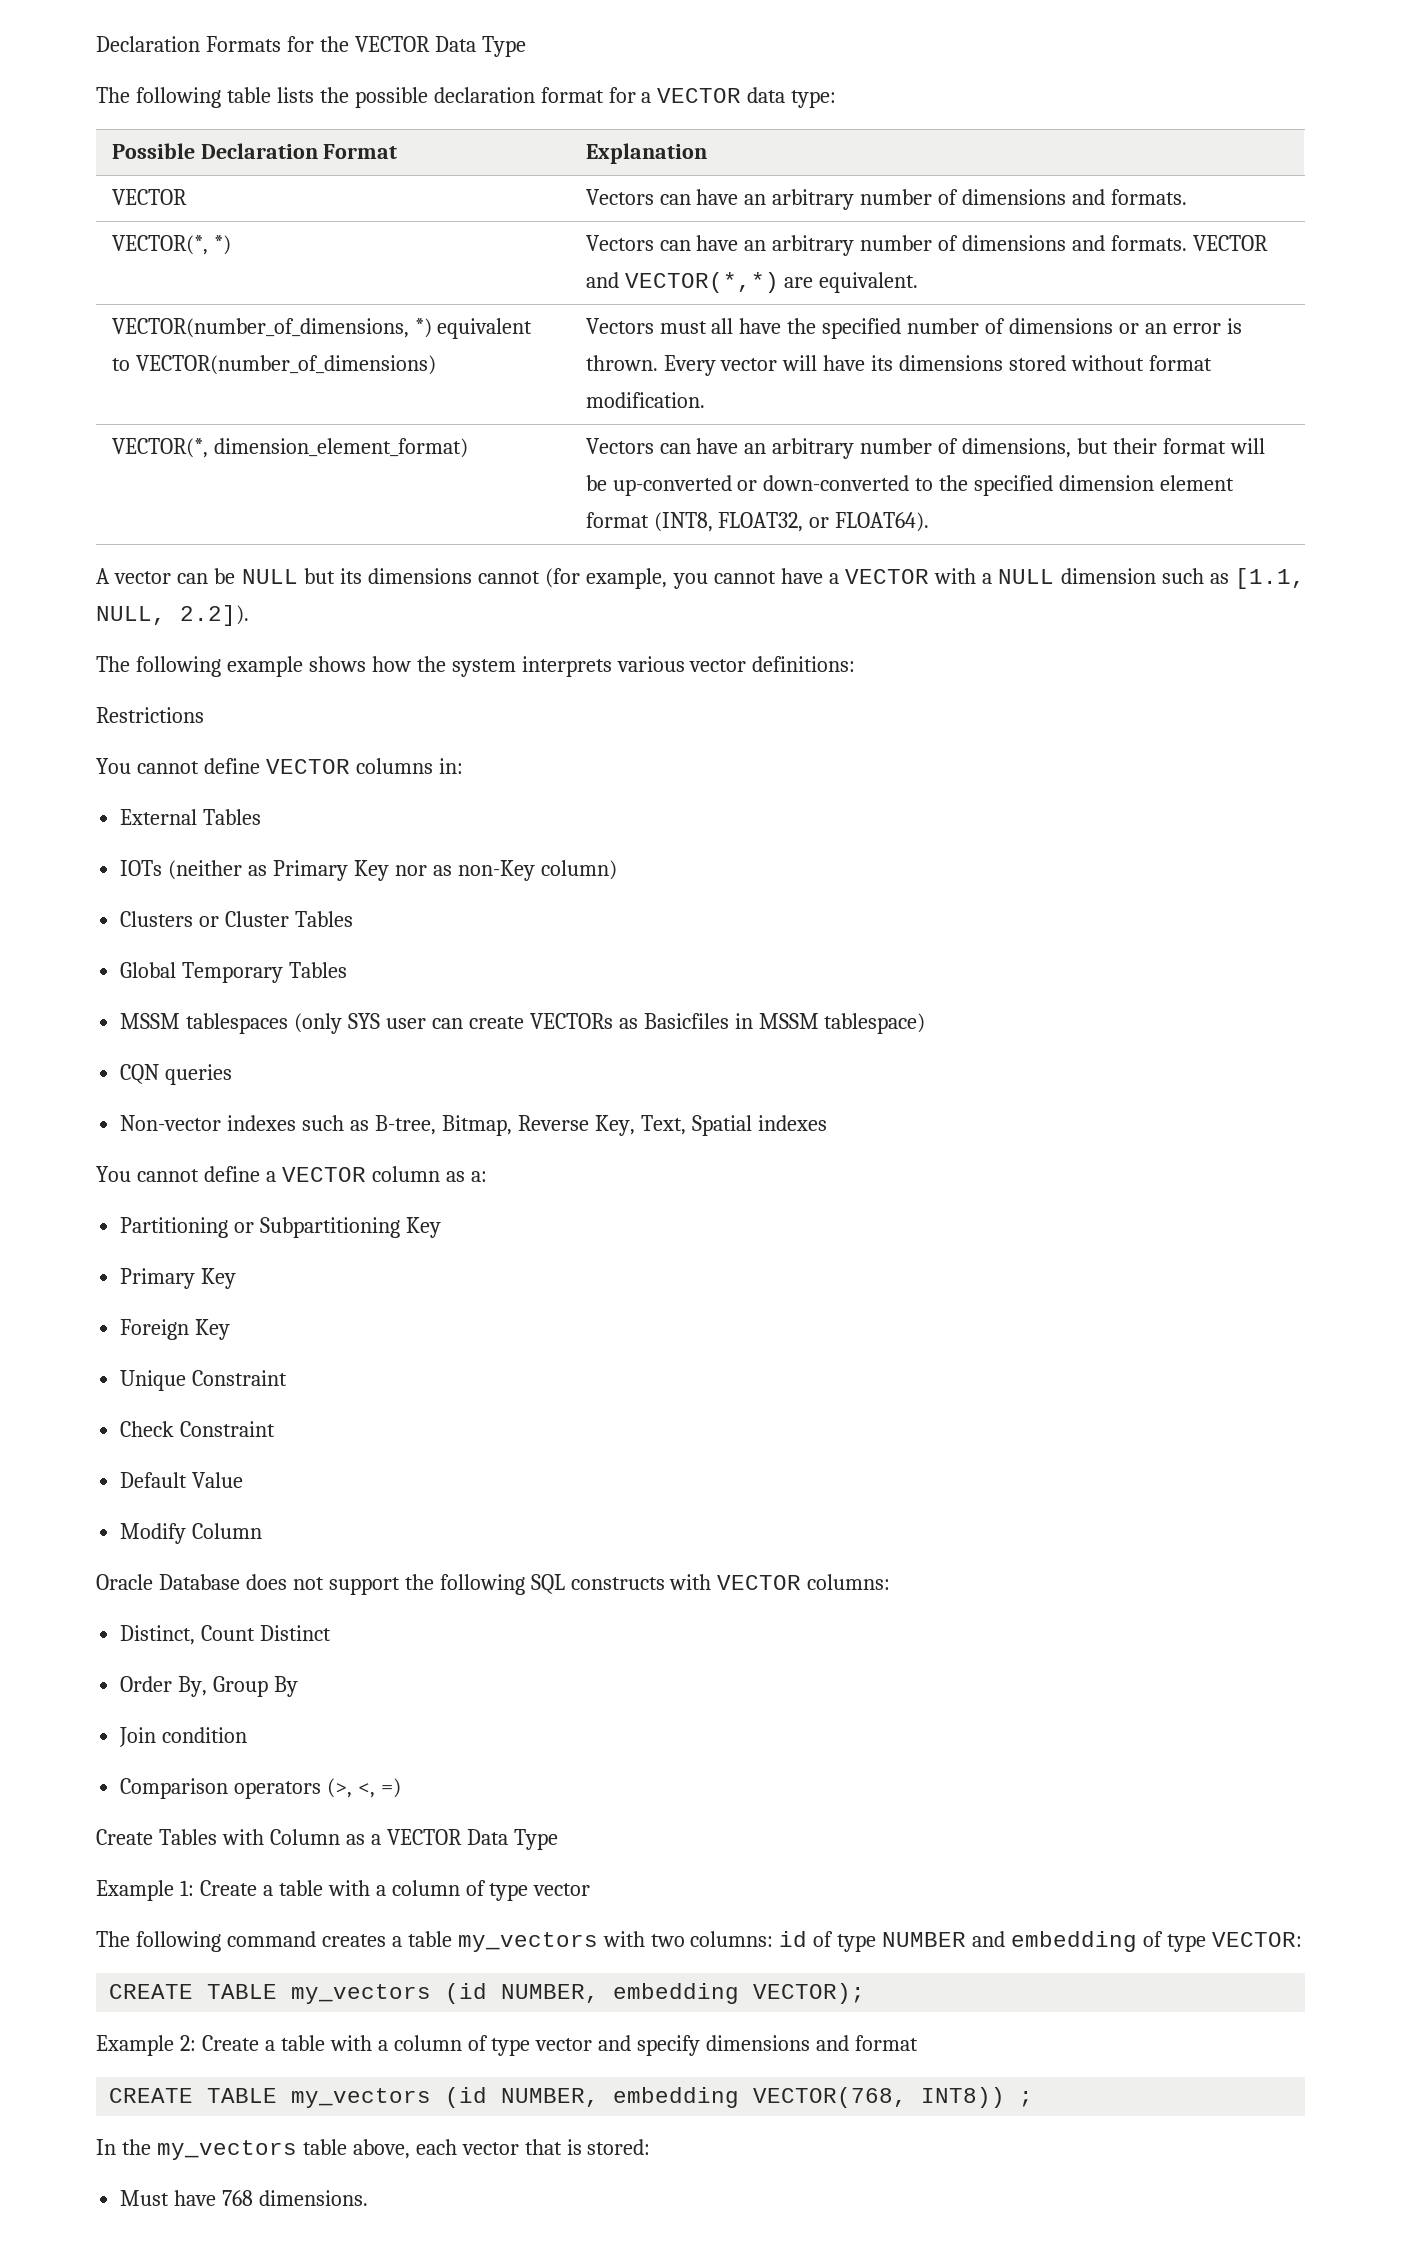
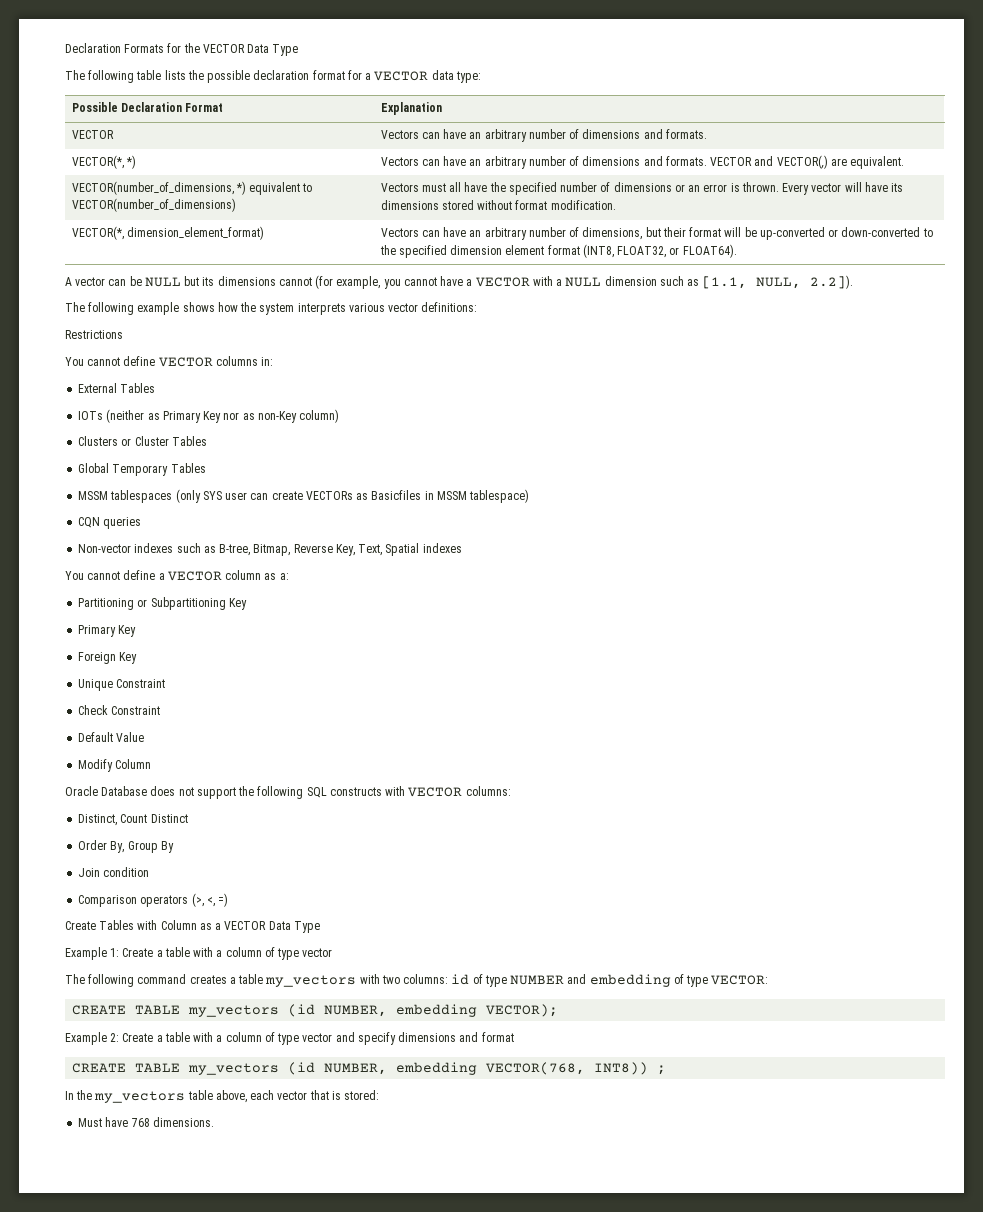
[624,272,779,293] VECTOR(*,*) -> [776,155,828,169] VECTOR(,)

